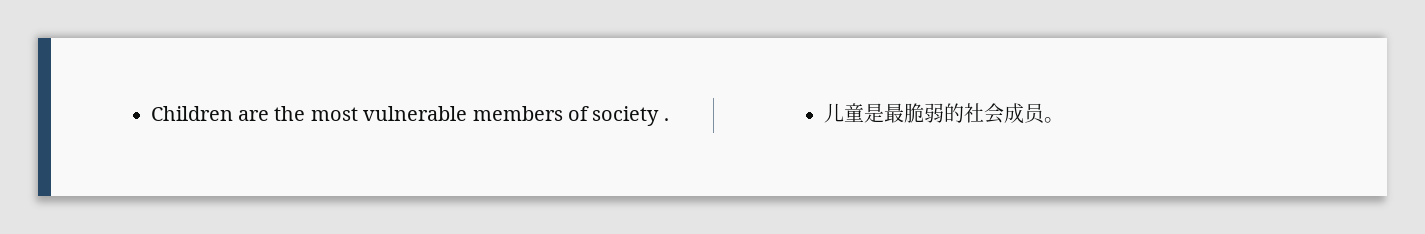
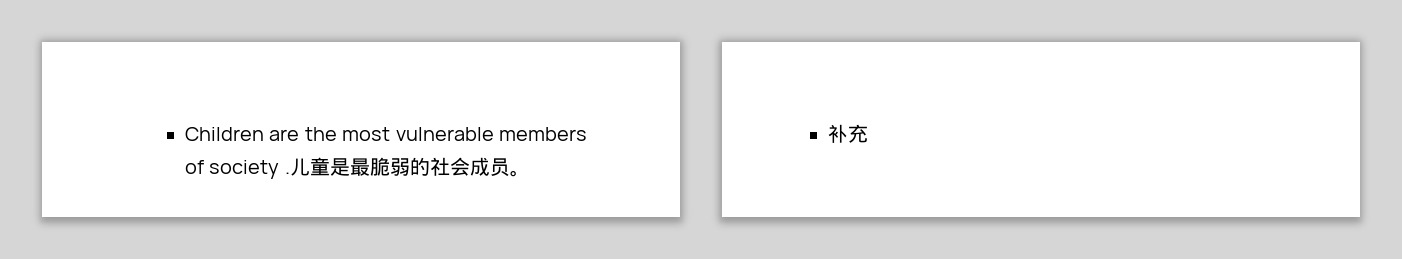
(669, 119) // -> (290, 173) none
(1065, 120) none -> [827,124,868,143] // 补充

